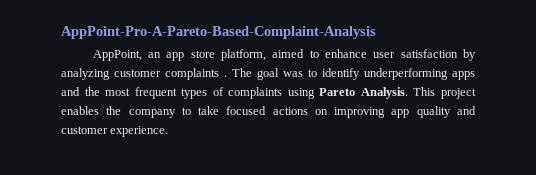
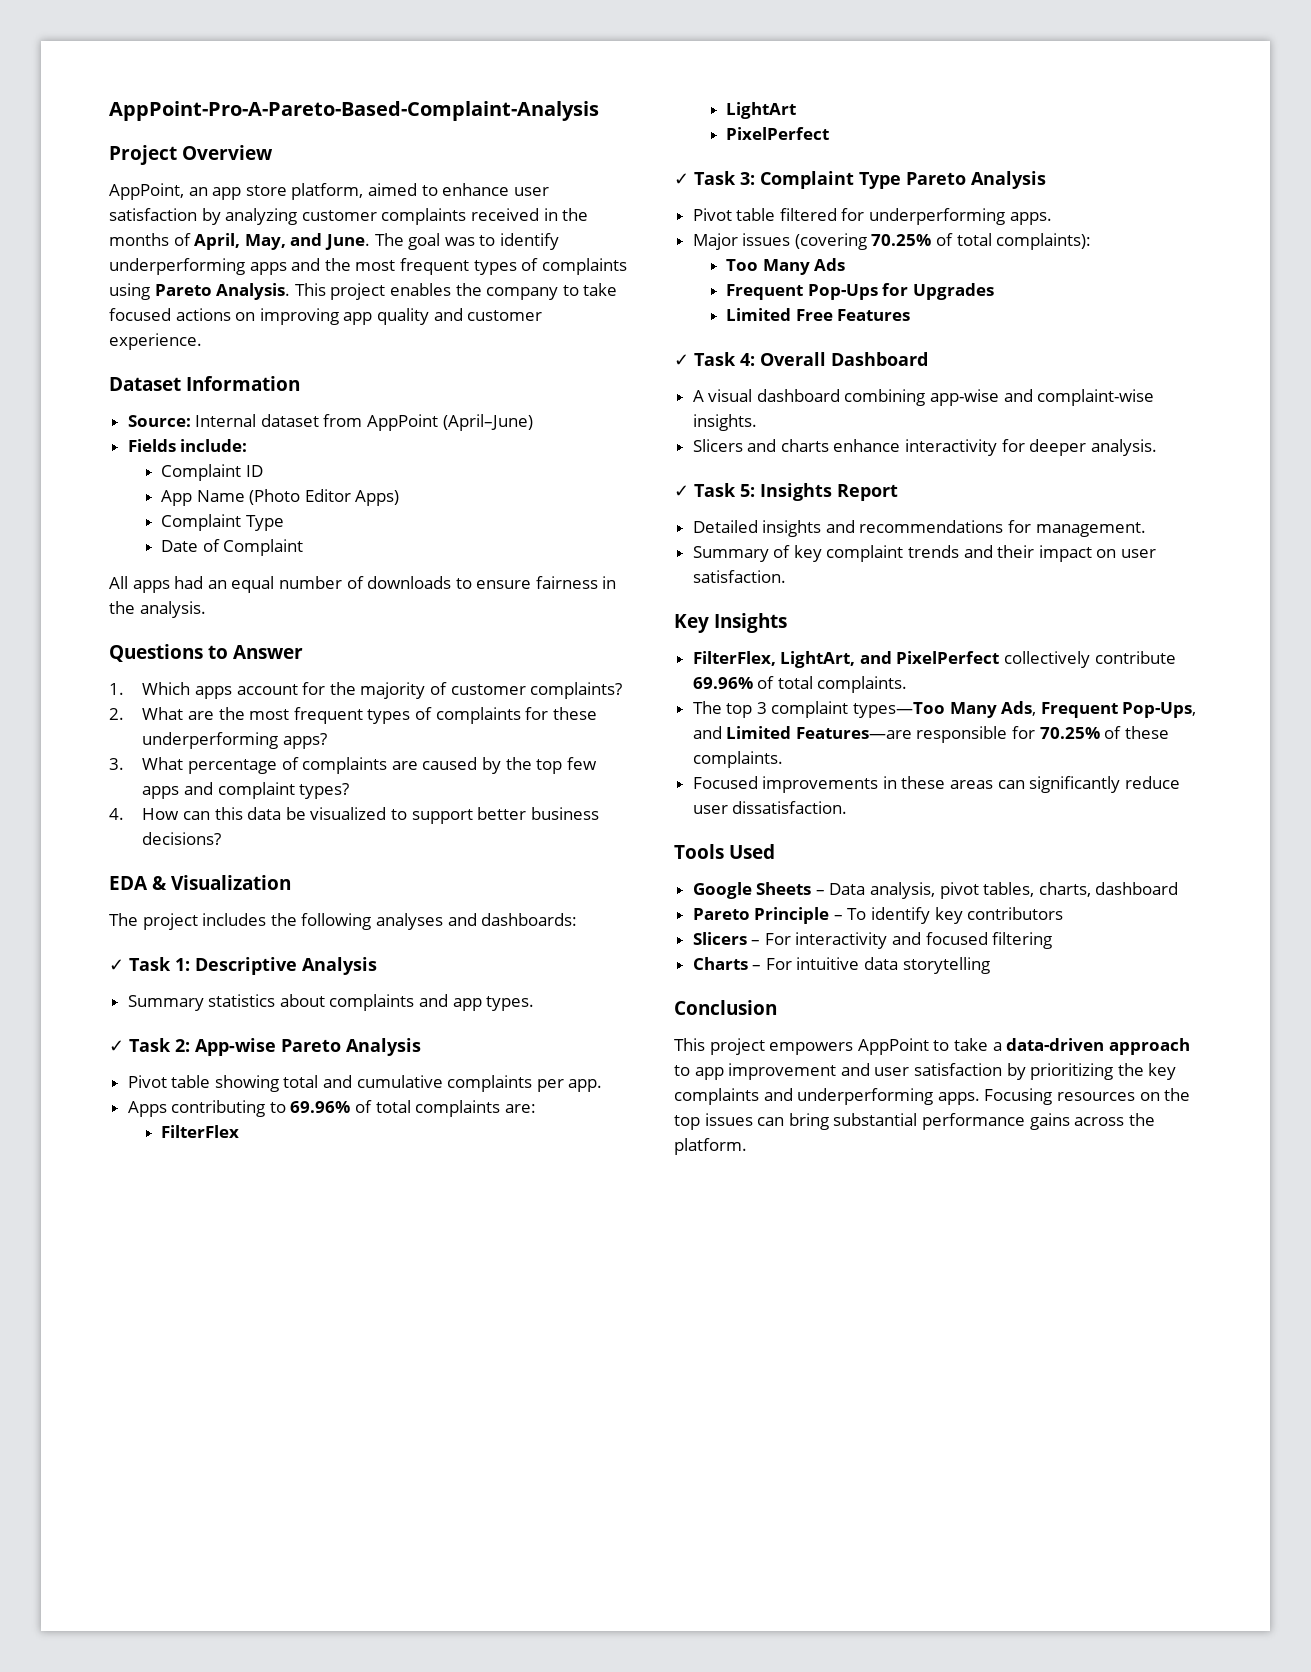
(376, 32) none -> [109,145,273,165] // Project Overview
[224,75,227,77] . -> [470,208,589,221] [109,233,370,250] received in the months of April, May, and June.
(169, 131) none -> [109,376,300,391] [127,414,533,431] [127,439,248,452] [161,464,263,481] [161,489,400,506] [161,514,284,531] [161,539,304,556] [109,576,617,593] [109,601,206,618] [109,644,303,662] [109,682,623,699] [109,707,597,724] [142,732,327,749] [109,757,597,774] [142,782,350,799] [109,807,599,824] [142,832,222,845] [109,875,291,890] [109,913,578,930] [109,957,377,975] [127,994,535,1011] [109,1038,421,1056] [127,1075,603,1092] [127,1100,536,1117] [161,1125,240,1138] [726,102,797,119] [726,127,830,140] [674,171,1046,189] [692,208,1052,225] [692,233,1092,250] [726,258,846,275] [726,283,994,300] [726,308,911,321] [674,352,928,366] [692,389,1155,406] [692,414,757,431] [692,439,1157,456] [674,483,898,501] [692,520,1146,537] [692,545,1157,562] [692,570,786,583] [674,613,787,633] [692,651,1176,668] [692,676,908,693] [692,701,1197,718] [692,726,1169,743] [692,751,783,768] [692,776,1180,793] [692,801,848,814] [674,844,775,859] [692,882,1179,899] [692,907,1064,924] [692,932,1053,949] [692,957,990,974] [674,1000,777,1015] [674,1038,1190,1055] [674,1063,1177,1080] [674,1088,1191,1105] [674,1113,1155,1130] [674,1138,747,1155] // Dataset Information // Source: Internal dataset from AppPoint (April–June) // Fields include: // Complaint ID // App Name (Photo Editor Apps) // Complaint Type // Date of Complaint // All apps had an equal number of downloads to ensure fairness in the analysis. // Questions to Answer // 1. Which apps account for the majority of customer complaints? // 2. What are the most frequent types of complaints for these underperforming apps? // 3. What percentage of complaints are caused by the top few apps and complaint types? // 4. How can this data be visualized to support better business decisions? // EDA & Visualization // The project includes the following analyses and dashboards: // ✓ Task 1: Descriptive Analysis // Summary statistics about complaints and app types. // ✓ Task 2: App-wise Pareto Analysis // Pivot table showing total and cumulative complaints per app. // Apps contributing to 69.96% of total complaints are: // FilterFlex // LightArt // PixelPerfect // ✓ Task 3: Complaint Type Pareto Analysis // Pivot table filtered for underperforming apps. // Major issues (covering 70.25% of total complaints): // Too Many Ads // Frequent Pop-Ups for Upgrades // Limited Free Features // ✓ Task 4: Overall Dashboard // A visual dashboard combining app-wise and complaint-wise insights. // Slicers and charts enhance interactivity for deeper analysis. // ✓ Task 5: Insights Report // Detailed insights and recommendations for management. // Summary of key complaint trends and their impact on user satisfaction. // Key Insights // FilterFlex, LightArt, and PixelPerfect collectively contribute 69.96% of total complaints. // The top 3 complaint types—Too Many Ads, Frequent Pop-Ups, and Limited Features—are responsible for 70.25% of these complaints. // Focused improvements in these areas can significantly reduce user dissatisfaction. // Tools Used // Google Sheets – Data analysis, pivot tables, charts, dashboard // Pareto Principle – To identify key contributors // Slicers – For interactivity and focused filtering // Charts – For intuitive data storytelling // Conclusion // This project empowers AppPoint to take a data-driven approach to app improvement and user satisfaction by prioritizing the key complaints and underperforming apps. Focusing resources on the top issues can bring substantial performance gains across the platform.

